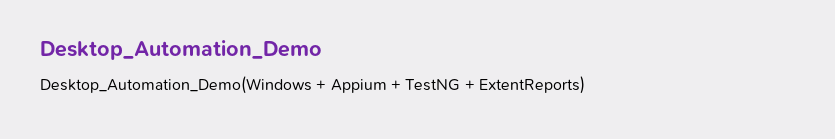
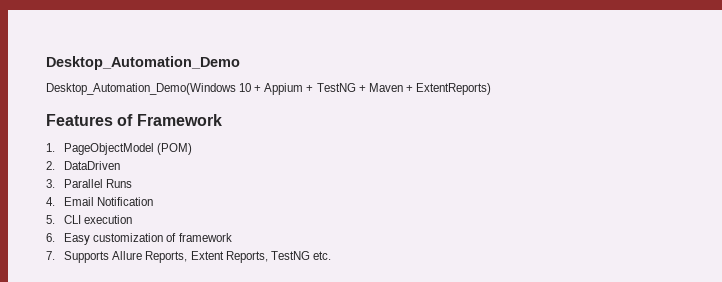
(312, 85) none -> [239,83,252,92] 10
(475, 85) none -> [368,83,413,92] Maven +
(585, 85) none -> [46,114,222,126] [46,143,193,155] [46,161,121,170] [46,179,133,188] [46,197,154,206] [46,215,133,224] [46,233,232,245] [46,251,331,263] // Features of Framework // 1. PageObjectModel (POM) // 2. DataDriven // 3. Parallel Runs // 4. Email Notification // 5. CLI execution // 6. Easy customization of framework // 7. Supports Allure Reports, Extent Reports, TestNG etc.

